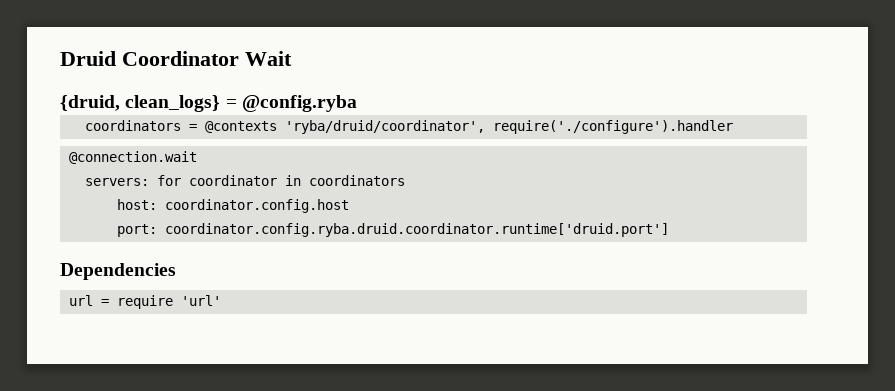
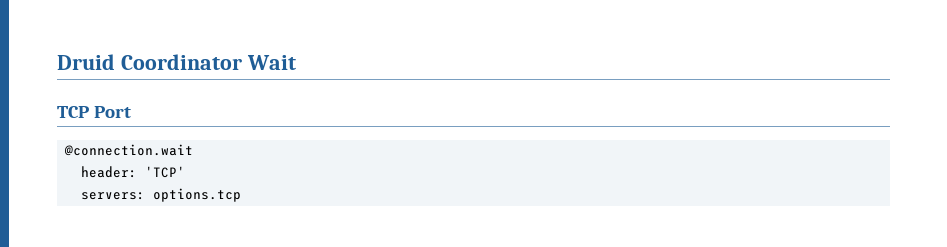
[60,95,357,112] [85,120,734,134] {druid, clean_logs} = @config.ryba // coordinators = @contexts 'ryba/druid/coordinator', require('./configure').handler -> [57,106,132,118] TCP Port
(198, 157) none -> [81,166,186,178] // header: 'TCP'
[157,175,406,186] [117,199,350,213] [117,223,670,237] [60,263,176,280] [69,295,222,309] for coordinator in coordinators // host: coordinator.config.host // port: coordinator.config.ryba.druid.coordinator.runtime['druid.port'] // Dependencies // url = require 'url' -> [153,188,242,202] options.tcp

